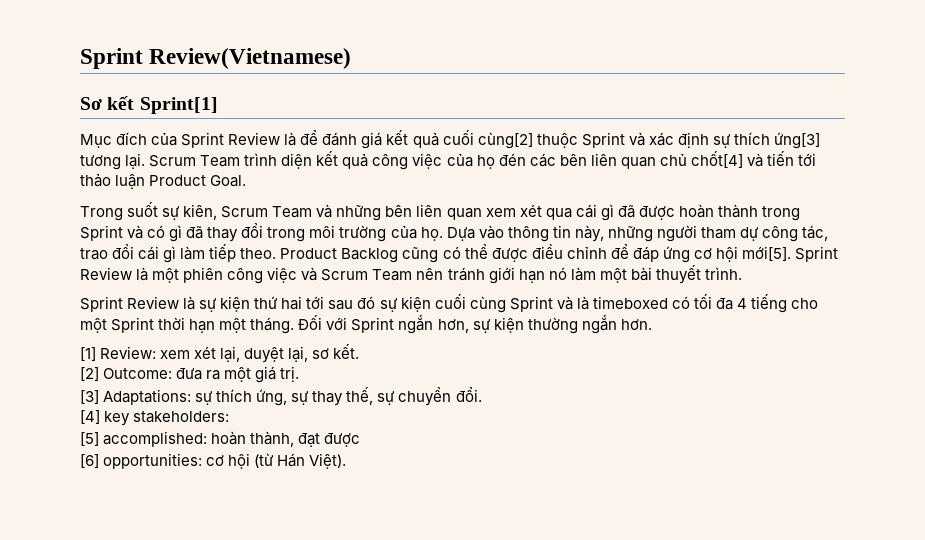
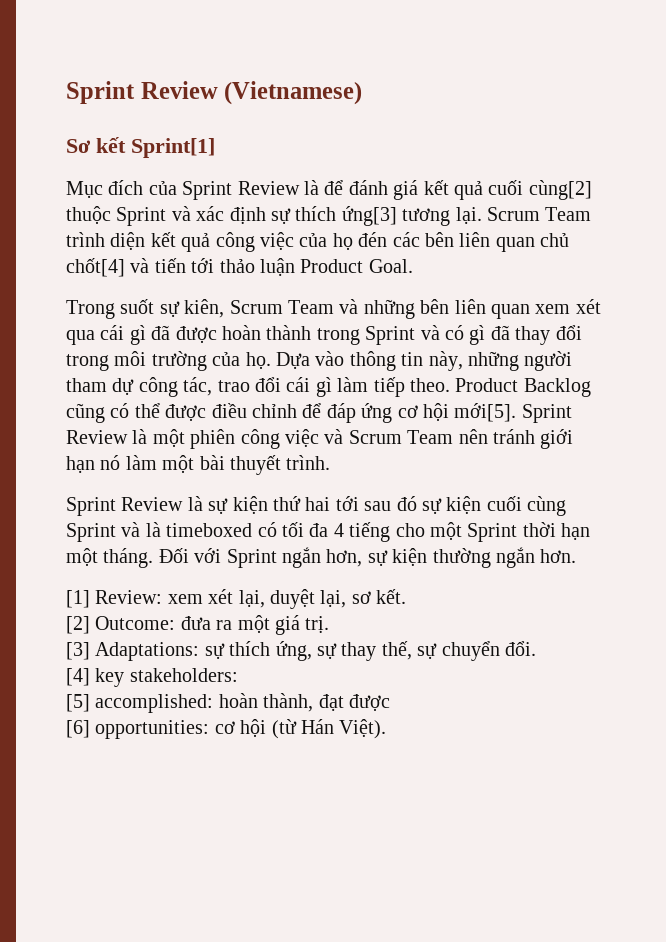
[80,48,352,69] Sprint Review(Vietnamese) -> [66,81,363,105] Sprint Review (Vietnamese)

